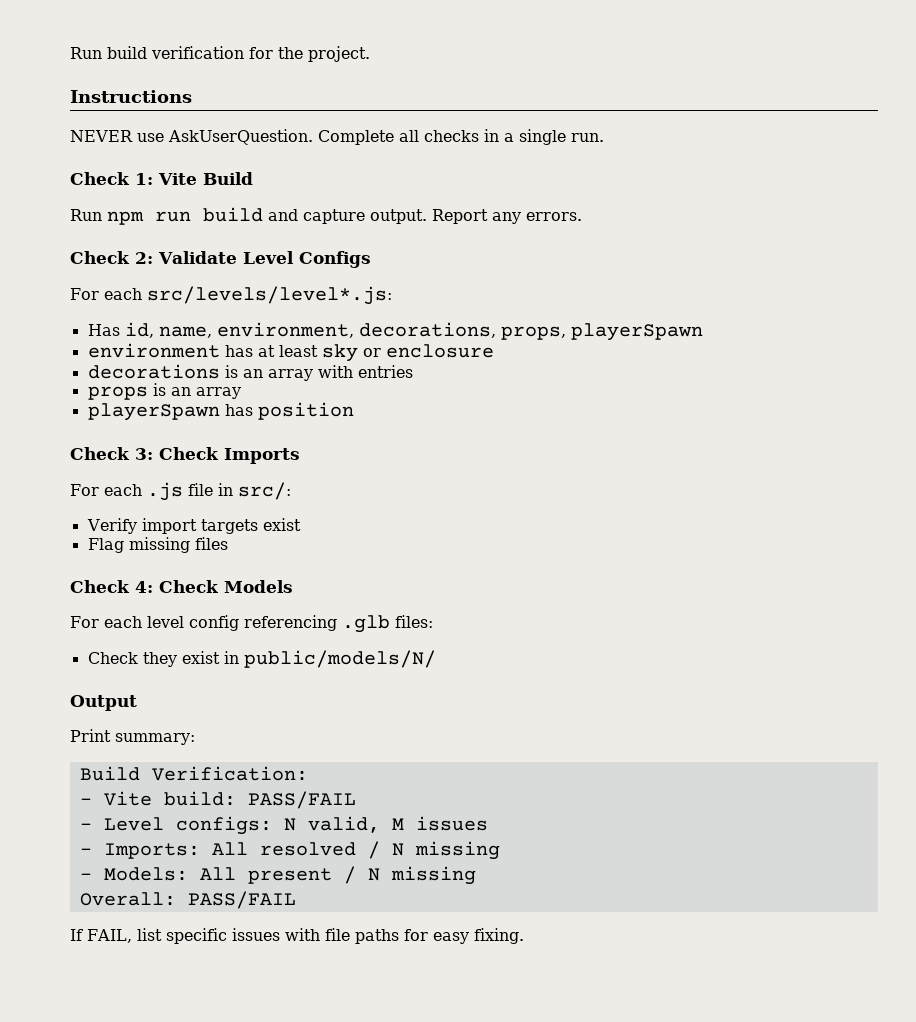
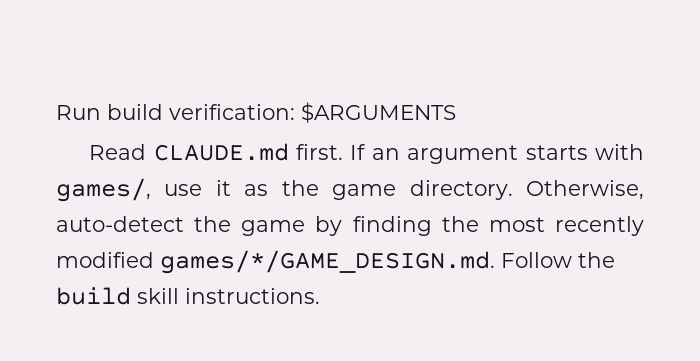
[151,46,370,62] [70,90,192,103] [70,129,604,145] [70,172,253,185] [70,207,582,225] [70,251,371,268] [70,286,392,305] [87,322,703,341] [87,343,494,362] [87,364,413,381] [87,383,241,400] [87,402,354,421] [70,447,300,464] [70,482,291,501] [86,518,301,534] [87,537,228,553] [70,580,293,593] [70,615,433,633] [87,650,436,668] [70,695,137,711] [70,729,195,745] [79,766,308,781] [79,791,356,809] [79,816,488,835] [79,841,500,860] [79,866,476,885] [79,891,296,909] [70,928,524,944] verification for the project. // Instructions // NEVER use AskUserQuestion. Complete all checks in a single run. // Check 1: Vite Build // Run npm run build and capture output. Report any errors. // Check 2: Validate Level Configs // For each src/levels/level*.js: // Has id, name, environment, decorations, props, playerSpawn // environment has at least sky or enclosure // decorations is an array with entries // props is an array // playerSpawn has position // Check 3: Check Imports // For each .js file in src/: // Verify import targets exist // Flag missing files // Check 4: Check Models // For each level config referencing .glb files: // Check they exist in public/models/N/ // Output // Print summary: // Build Verification: // - Vite build: PASS/FAIL // - Level configs: N valid, M issues // - Imports: All resolved / N missing // - Models: All present / N missing // Overall: PASS/FAIL // If FAIL, list specific issues with file paths for easy fixing. -> [169,102,456,123] [89,143,644,164] [56,178,644,202] [56,216,645,236] [56,250,615,274] [56,287,320,305] verification: $ARGUMENTS // Read CLAUDE.md first. If an argument starts with games/, use it as the game directory. Otherwise, auto-detect the game by finding the most recently modified games/*/GAME_DESIGN.md. Follow the build skill instructions.

